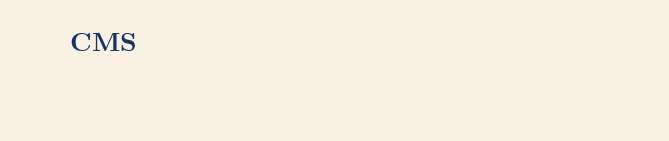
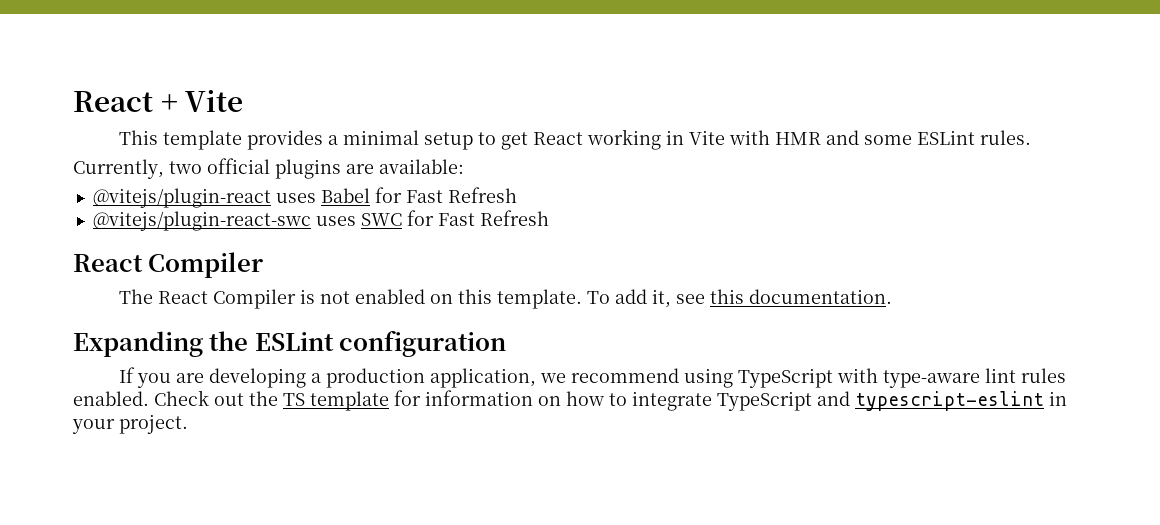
[70,33,137,51] CMS -> [73,90,244,112] [118,129,1031,150] [73,158,464,179] [92,187,517,208] [92,210,549,231] [73,252,264,278] [118,289,892,309] [73,330,507,357] [118,367,1066,388] [73,390,1067,411] [72,414,188,434] React + Vite // This template provides a minimal setup to get React working in Vite with HMR and some ESLint rules. // Currently, two official plugins are available: // @vitejs/plugin-react uses Babel for Fast Refresh // @vitejs/plugin-react-swc uses SWC for Fast Refresh // React Compiler // The React Compiler is not enabled on this template. To add it, see this documentation. // Expanding the ESLint configuration // If you are developing a production application, we recommend using TypeScript with type-aware lint rules enabled. Check out the TS template for information on how to integrate TypeScript and typescript-eslint in your project.

